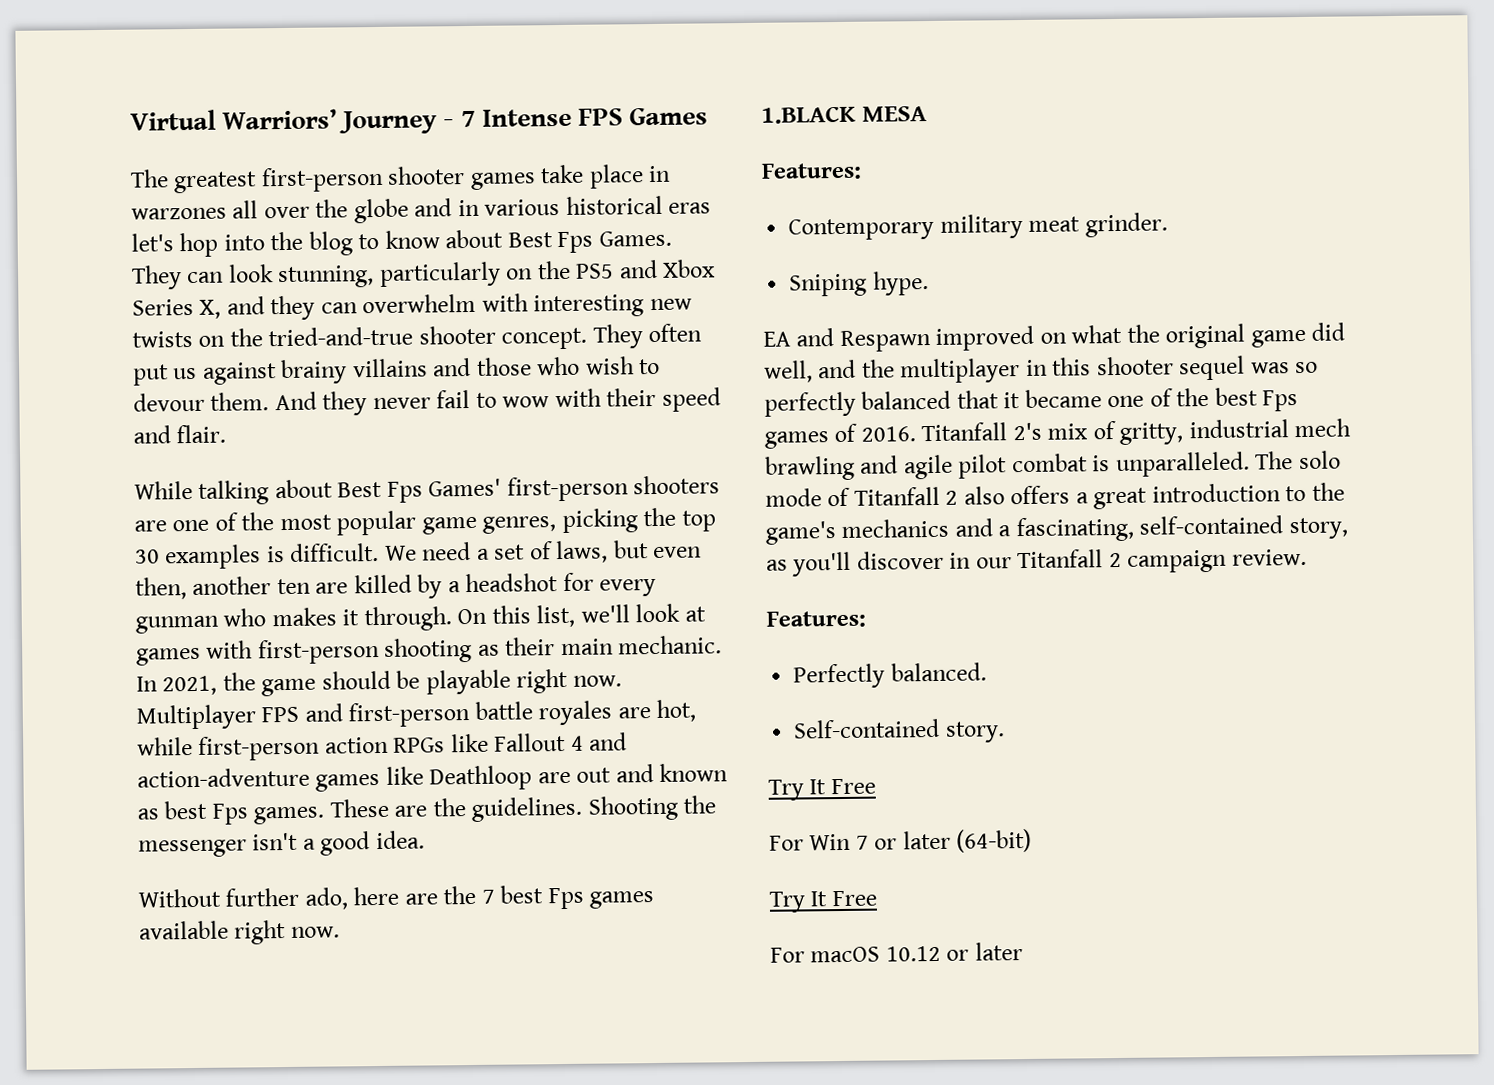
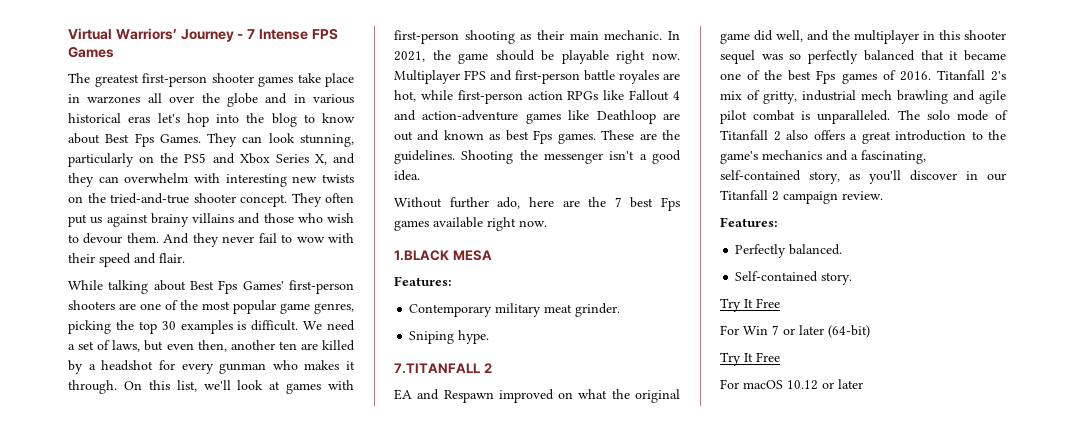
(929, 283) none -> [394,363,492,374] // 7.TITANFALL 2

